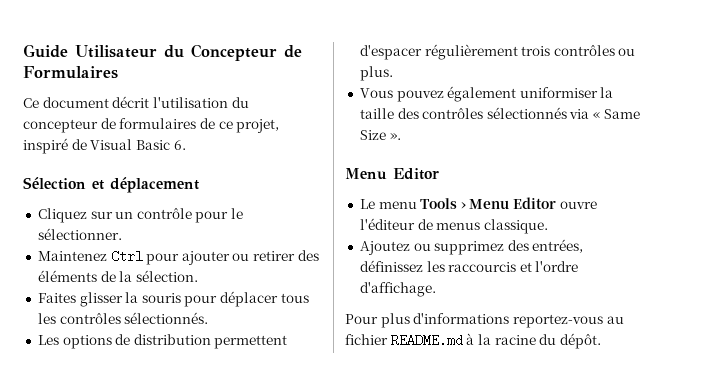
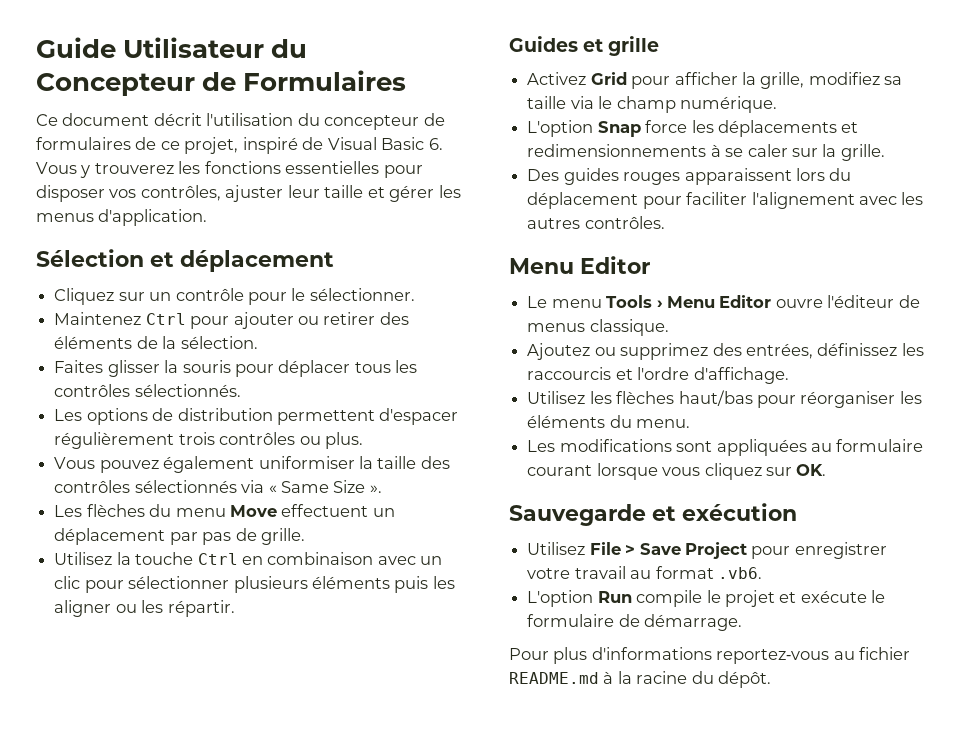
(186, 145) none -> [36,161,423,178] [36,185,461,202] [36,209,208,226] Vous y trouverez les fonctions essentielles pour disposer vos contrôles, ajuster leur taille et gérer les menus d'application.
(401, 136) none -> [54,504,395,517] [54,528,305,545] [54,552,443,565] [54,576,455,593] [54,600,235,617] [509,36,660,56] [527,72,903,89] [527,96,777,113] [527,120,859,137] [527,144,885,161] [527,168,852,185] [527,192,924,209] [527,216,665,229] // Les flèches du menu Move effectuent un déplacement par pas de grille. // Utilisez la touche Ctrl en combinaison avec un clic pour sélectionner plusieurs éléments puis les aligner ou les répartir. // Guides et grille // Activez Grid pour afficher la grille, modifiez sa taille via le champ numérique. // L'option Snap force les déplacements et redimensionnements à se caler sur la grille. // Des guides rouges apparaissent lors du déplacement pour faciliter l'alignement avec les autres contrôles.
(436, 289) none -> [527,390,922,408] [527,415,691,428] [527,439,924,456] [527,463,827,480] [509,503,797,526] [527,542,887,559] [527,566,762,579] [527,590,886,607] [527,614,743,631] // Utilisez les flèches haut/bas pour réorganiser les éléments du menu. // Les modifications sont appliquées au formulaire courant lorsque vous cliquez sur OK. // Sauvegarde et exécution // Utilisez File > Save Project pour enregistrer votre travail au format .vb6. // L'option Run compile le projet et exécute le formulaire de démarrage.

